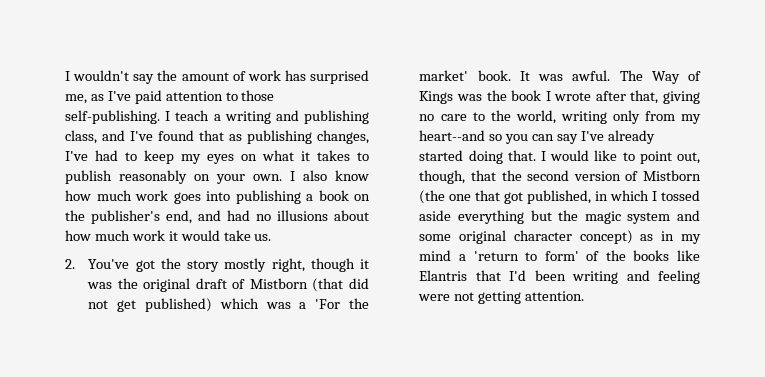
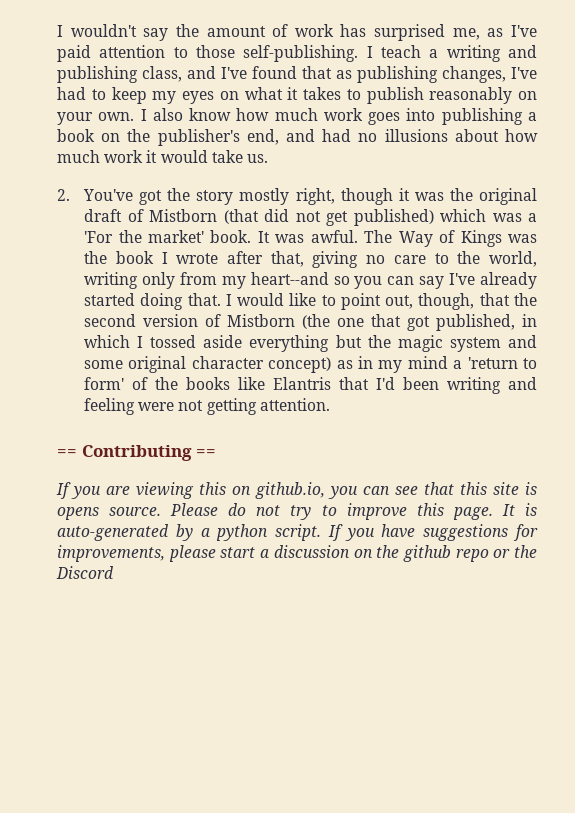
(585, 296) none -> [57,445,217,461] [56,482,537,499] [57,503,537,520] [57,524,538,541] [57,545,537,562] [56,566,114,579] // == Contributing == // If you are viewing this on github.io, you can see that this site is opens source. Please do not try to improve this page. It is auto-generated by a python script. If you have suggestions for improvements, please start a discussion on the github repo or the Discord

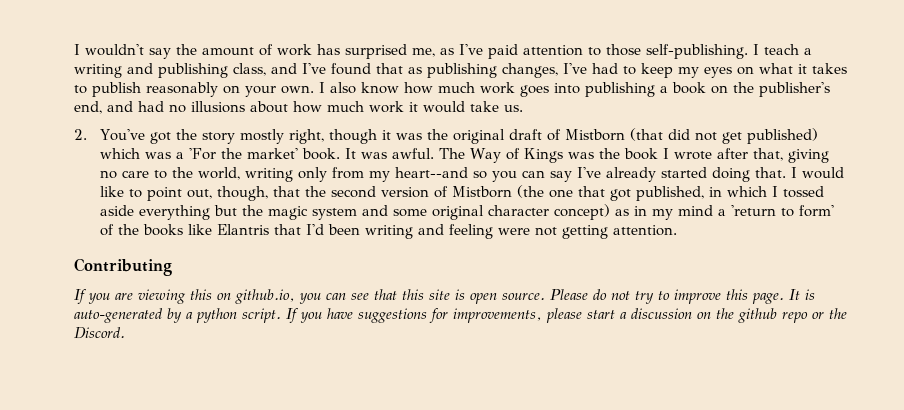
[57,449,77,457] == -> (677, 230) none
[196,449,217,457] == -> (172, 267) none
[57,507,99,520] opens -> [470,293,497,304] open
[56,566,114,579] Discord -> [74,327,125,339] Discord.

